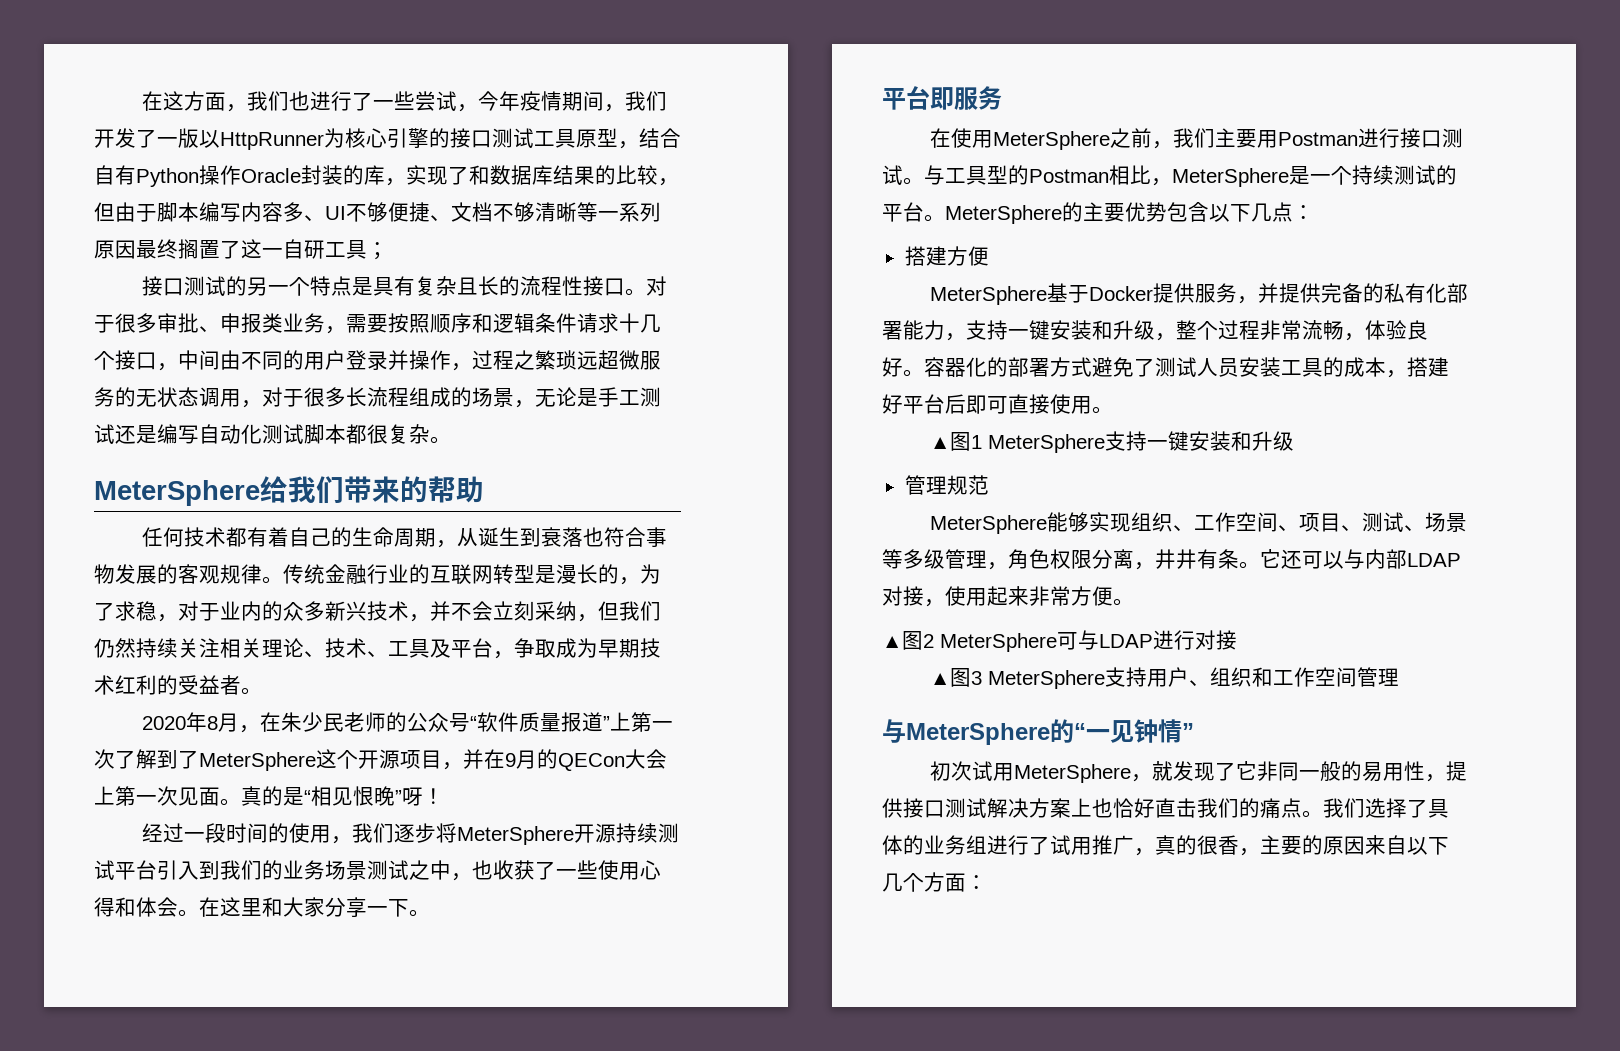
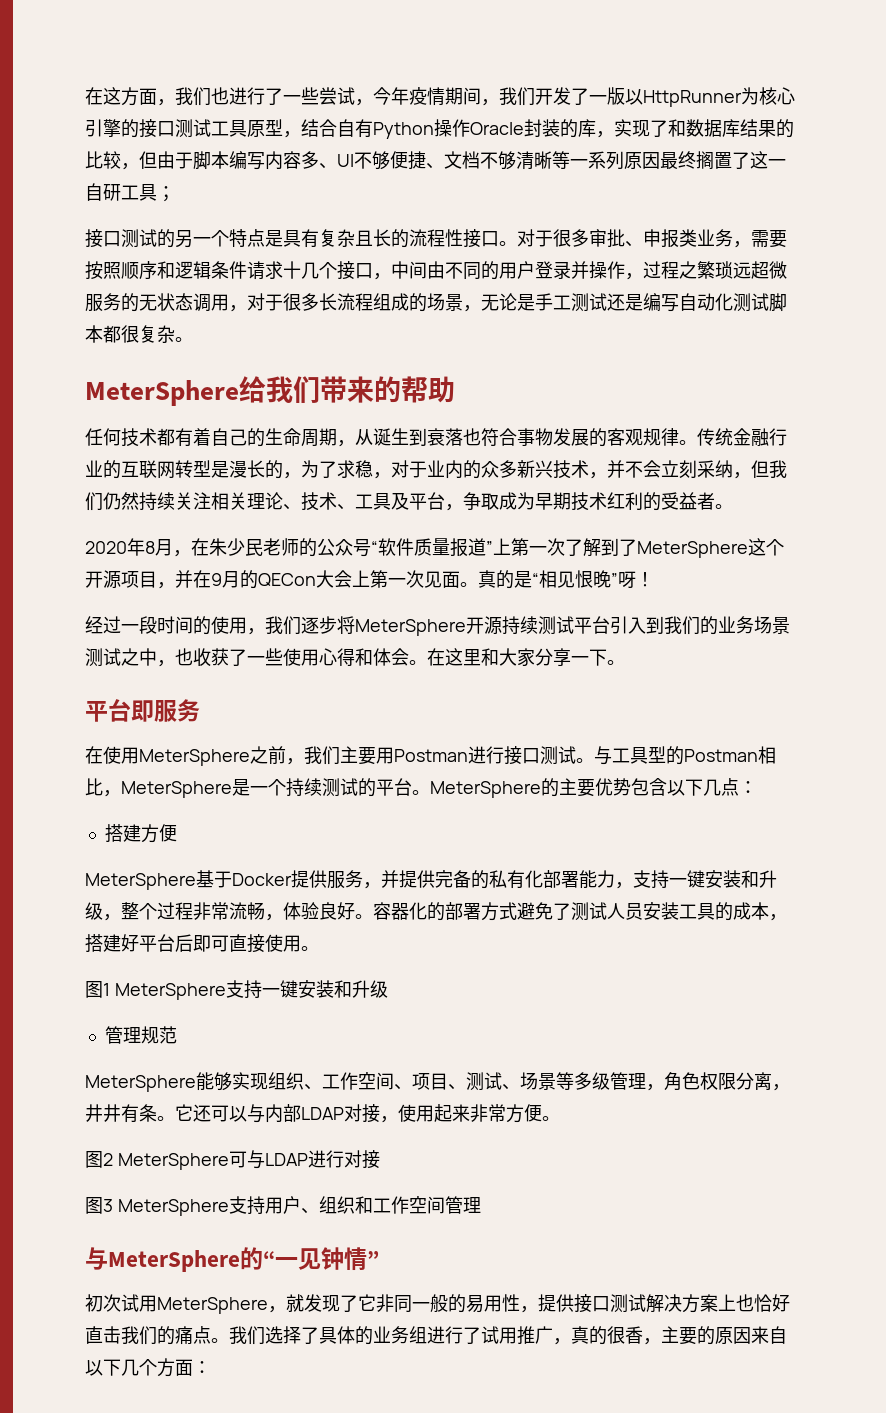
[930,437,951,449] ▲ -> (319, 948) none
[882,636,902,648] ▲ -> (560, 1118) none
[930,673,951,685] ▲ -> (380, 1159) none

